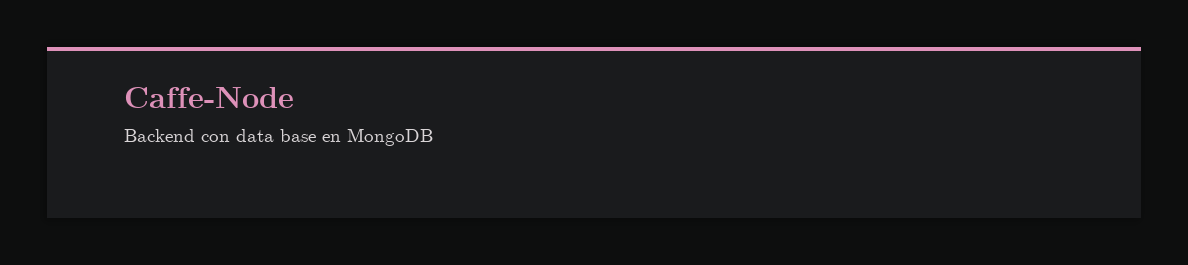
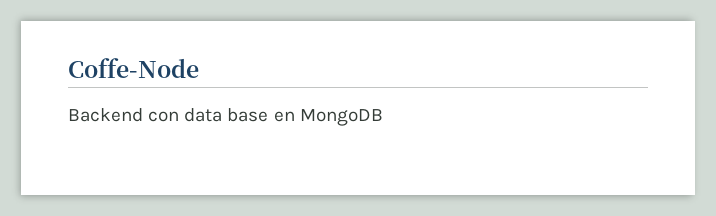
[124,87,294,108] Caffe-Node -> [68,58,199,78] Coffe-Node

